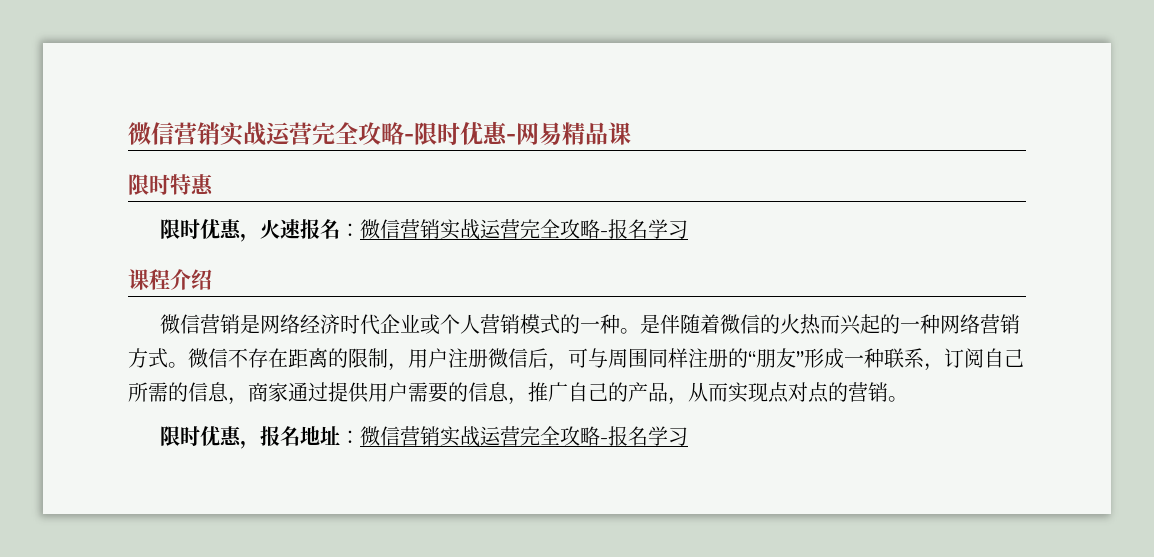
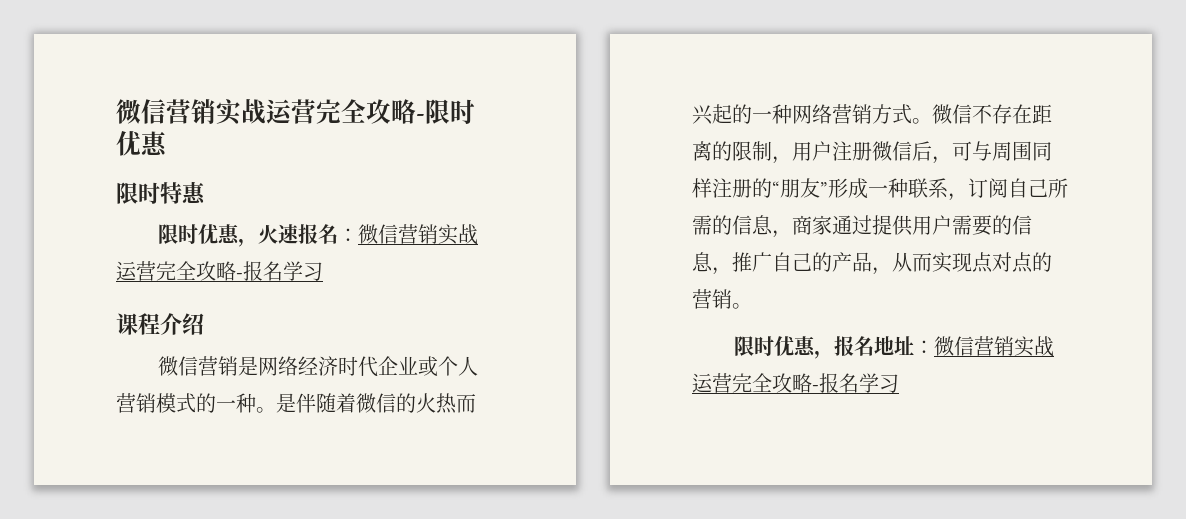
[506,122,631,145] -网易精品课 -> (168, 143) none

